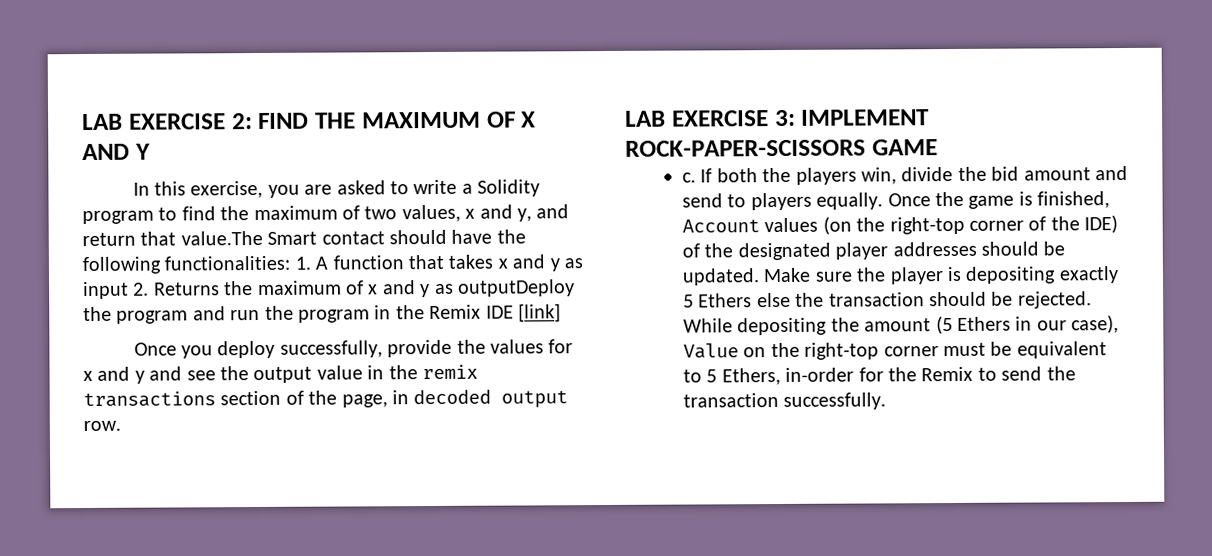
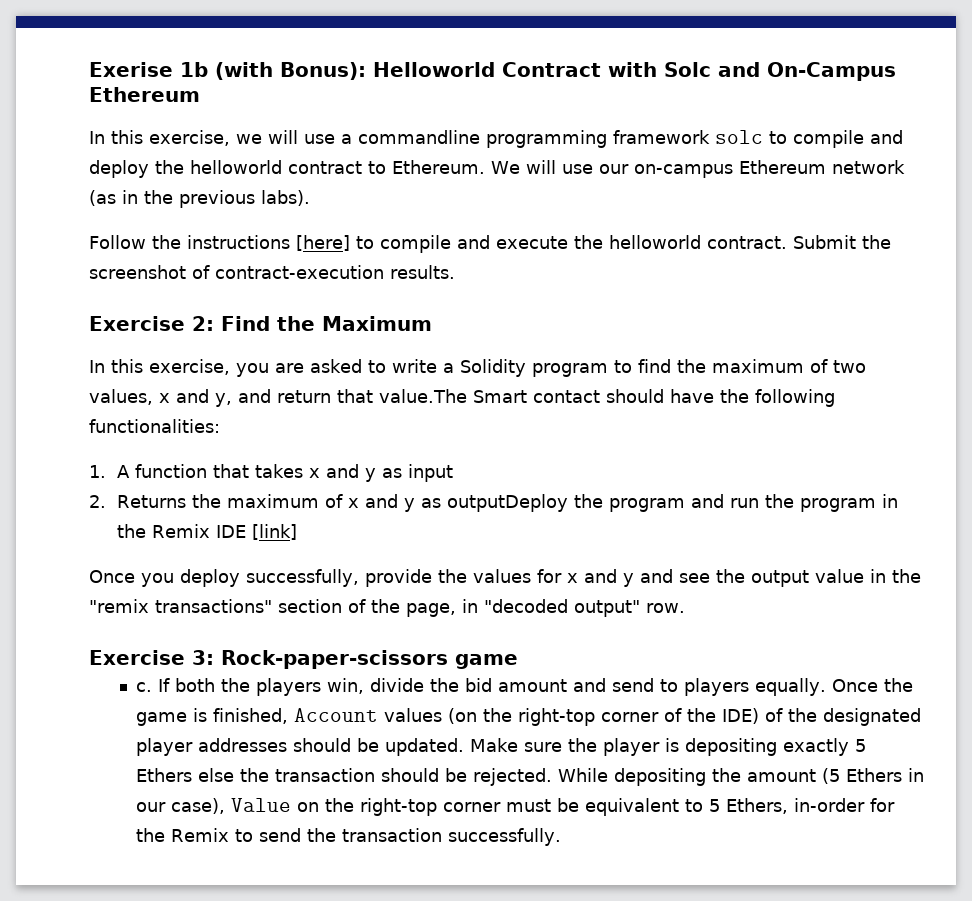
[82,111,537,131] [82,143,151,161] LAB EXERCISE 2: FIND THE MAXIMUM OF X AND Y -> [89,62,896,81] [89,87,200,102] [89,130,903,148] [89,160,905,178] [89,190,310,208] [89,235,891,253] [89,265,455,279] [89,316,432,331] Exerise 1b (with Bonus): Helloworld Contract with Solc and On-Campus Ethereum // In this exercise, we will use a commandline programming framework solc to compile and deploy the helloworld contract to Ethereum. We will use our on-campus Ethereum network (as in the previous labs). // Follow the instructions [here] to compile and execute the helloworld contract. Submit the screenshot of contract-execution results. // Exercise 2: Find the Maximum
(291, 263) none -> (220, 426) //
(129, 290) none -> (453, 473) //
[422,364,478,380] [83,391,216,408] remix transactions -> [89,599,272,613] "remix transactions"
[413,389,569,408] decoded output -> [484,599,640,617] "decoded output"
[625,109,931,127] [625,139,938,157] LAB EXERCISE 3: IMPLEMENT ROCK-PAPER-SCISSORS GAME -> [89,650,518,669] Exercise 3: Rock-paper-scissors game

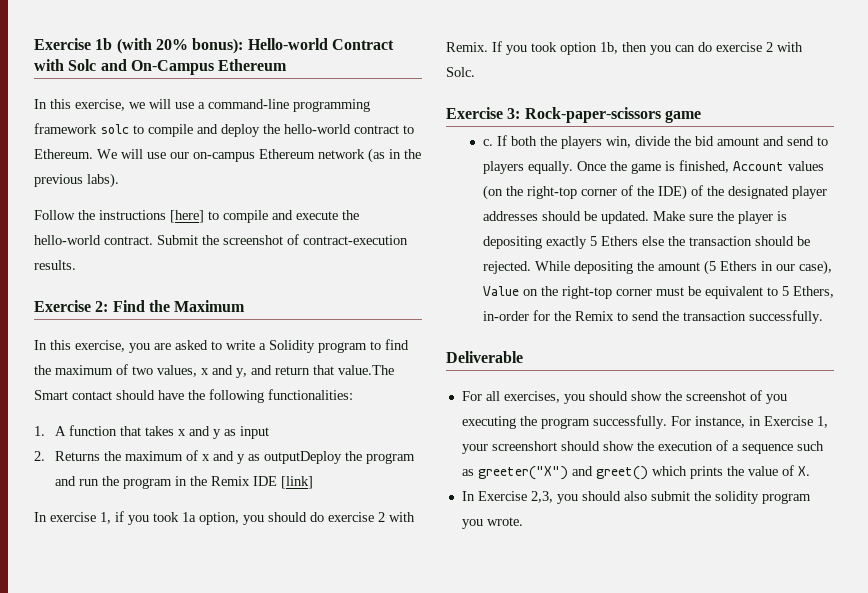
[89,62,173,77] Exerise -> [34,38,91,50] Exercise
[280,62,495,80] Bonus): Helloworld -> [155,38,328,54] 20% bonus): Hello-world
[358,130,480,144] commandline -> [208,99,289,109] command-line
[190,160,282,174] helloworld -> [284,124,351,134] hello-world
[609,235,701,249] helloworld -> [34,235,101,245] hello-world
[89,569,921,587] [89,599,685,617] Once you deploy successfully, provide the values for x and y and see the output value in the "remix transactions" section of the page, in "decoded output" row. -> [34,511,415,525] [446,41,803,55] [446,67,475,77] In exercise 1, if you took 1a option, you should do exercise 2 with Remix. If you took option 1b, then you can do exercise 2 with Solc.
(562, 837) none -> [446,351,523,363] [461,390,787,404] [461,415,828,429] [461,440,824,454] [461,465,810,480] [461,491,811,504] [461,517,523,529] // Deliverable // For all exercises, you should show the screenshot of you executing the program successfully. For instance, in Exercise 1, your screenshort should show the execution of a sequence such as greeter("X") and greet() which prints the value of X. // In Exercise 2,3, you should also submit the solidity program you wrote.

